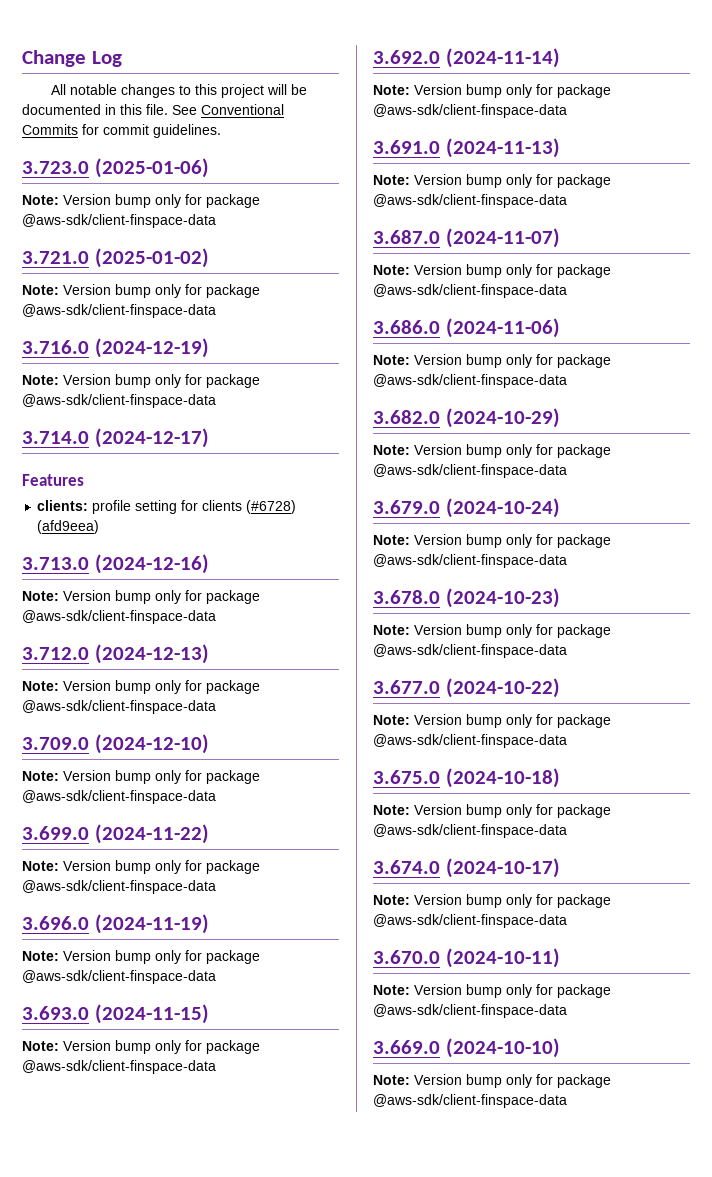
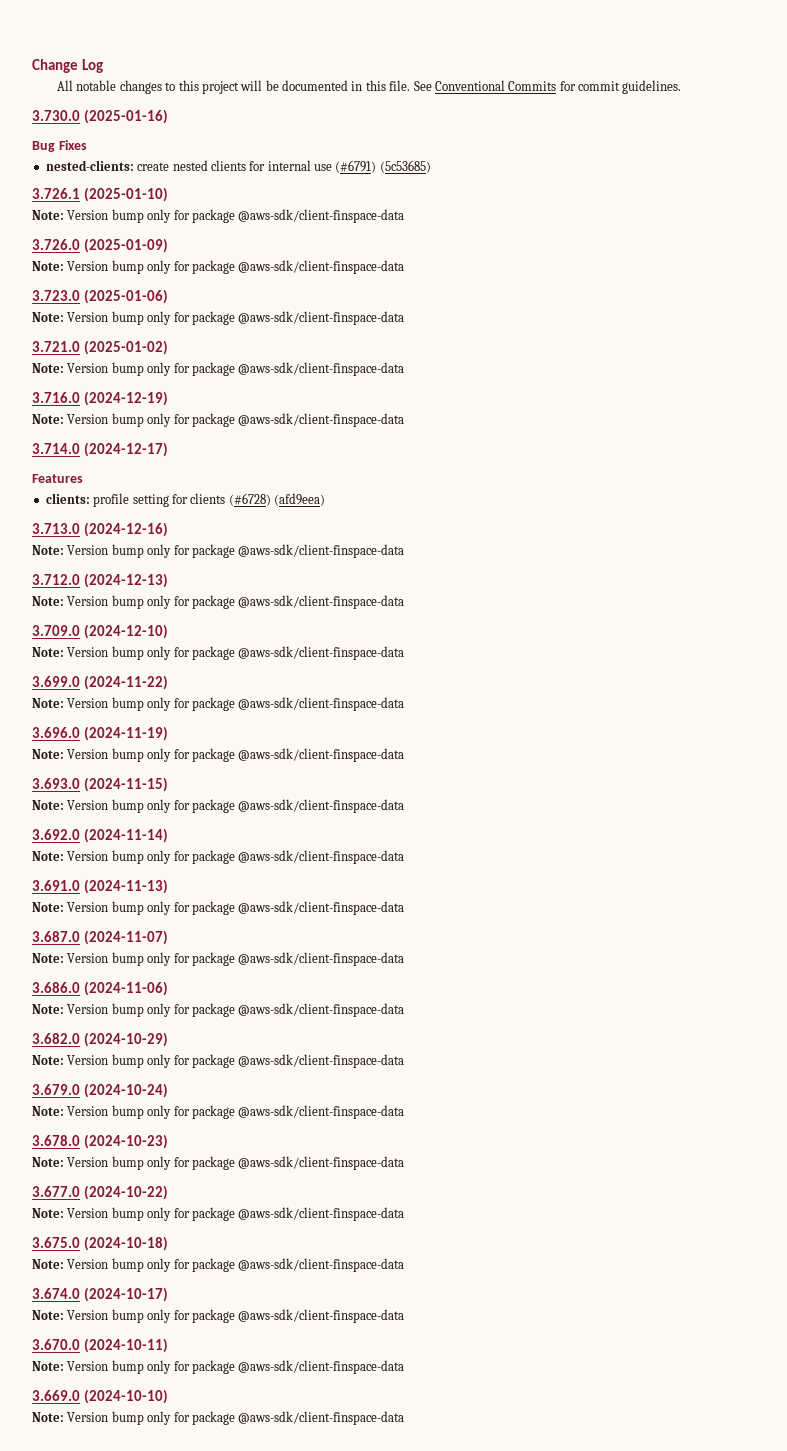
(221, 131) none -> [32,109,169,124] [32,140,87,152] [45,160,431,173] [32,187,168,202] [32,209,405,223] [32,238,169,253] [32,260,405,274] // 3.730.0 (2025-01-16) // Bug Fixes // nested-clients: create nested clients for internal use (#6791) (5c53685) // 3.726.1 (2025-01-10) // Note: Version bump only for package @aws-sdk/client-finspace-data // 3.726.0 (2025-01-09) // Note: Version bump only for package @aws-sdk/client-finspace-data

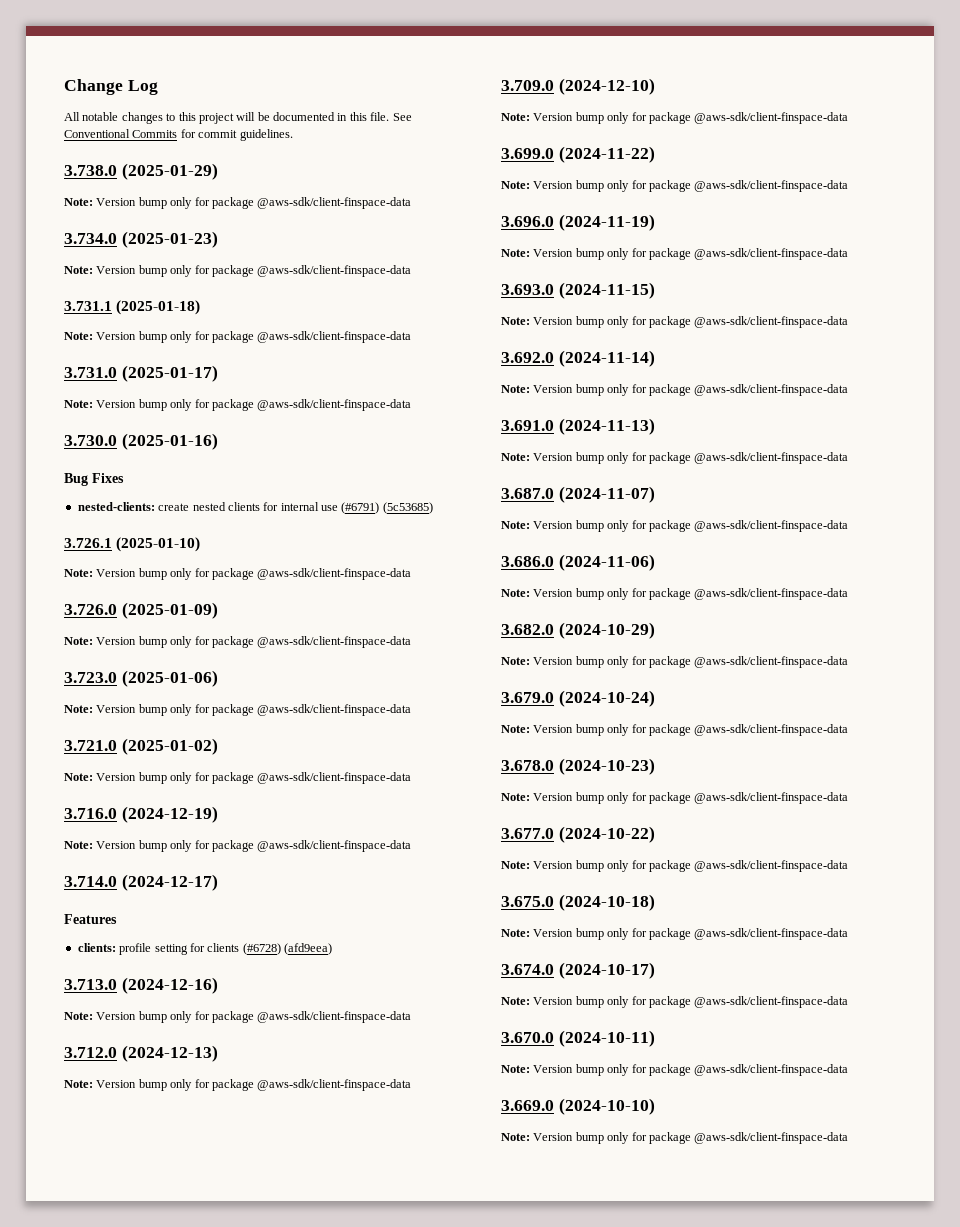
(682, 87) none -> [64,163,218,180] [64,197,412,209] [64,231,218,248] [64,265,412,277] [64,300,201,315] [64,331,412,343] [64,365,218,382] [64,399,412,411] // 3.738.0 (2025-01-29) // Note: Version bump only for package @aws-sdk/client-finspace-data // 3.734.0 (2025-01-23) // Note: Version bump only for package @aws-sdk/client-finspace-data // 3.731.1 (2025-01-18) // Note: Version bump only for package @aws-sdk/client-finspace-data // 3.731.0 (2025-01-17) // Note: Version bump only for package @aws-sdk/client-finspace-data

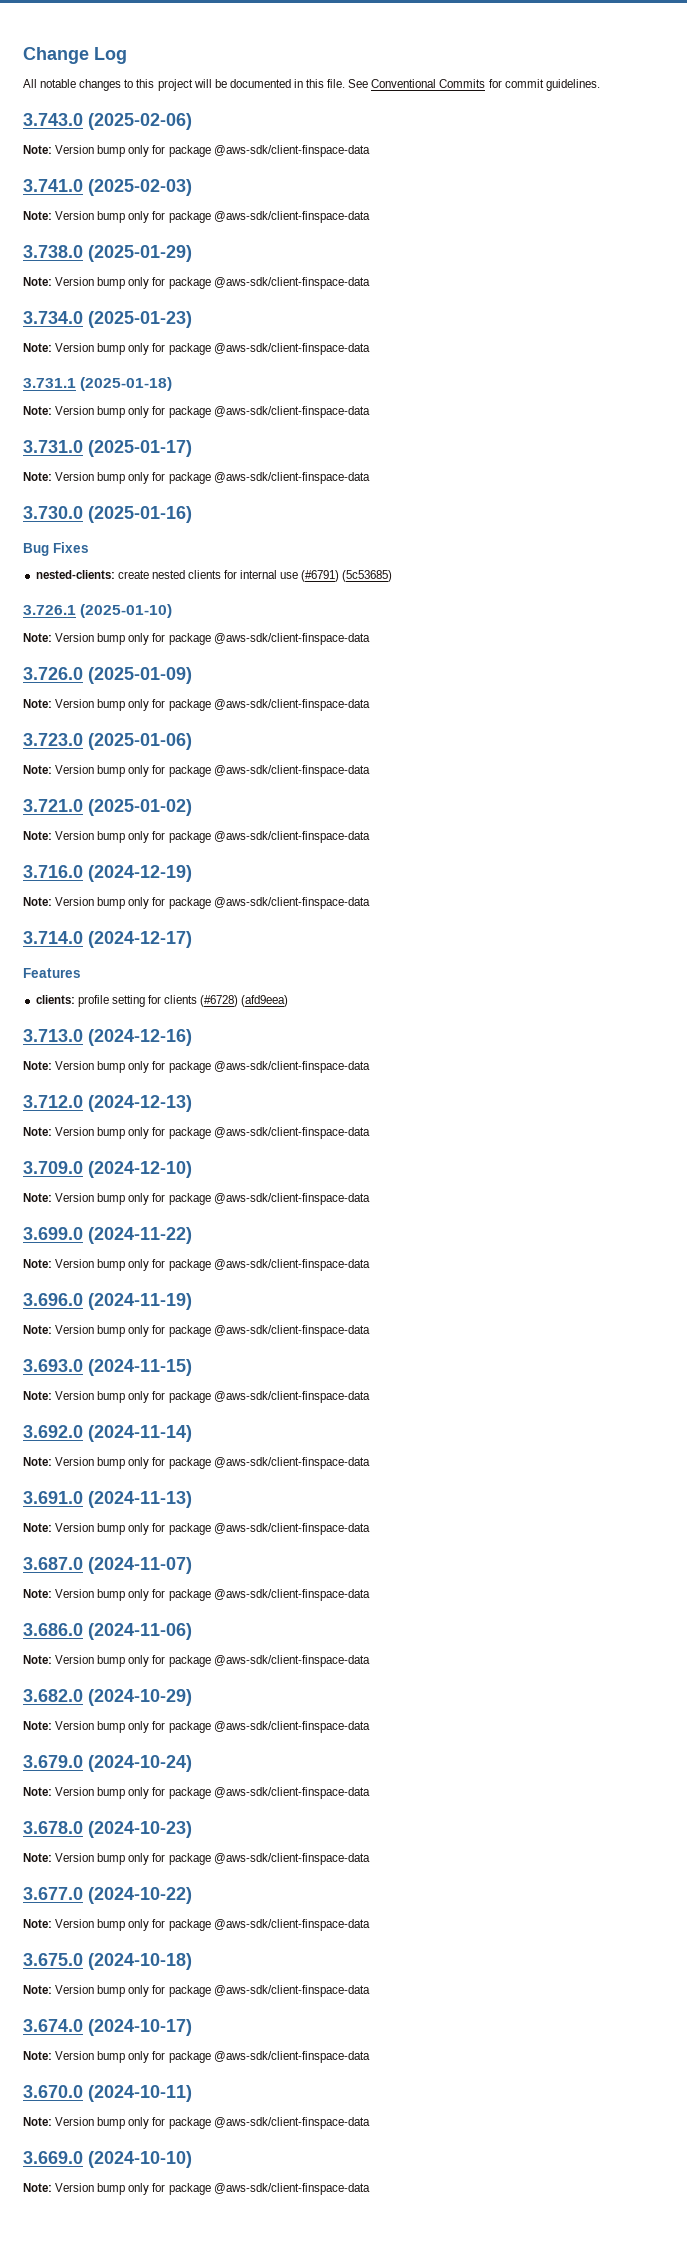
(293, 135) none -> [23,113,192,130] [23,145,370,157] [23,179,192,196] [23,211,370,223] // 3.743.0 (2025-02-06) // Note: Version bump only for package @aws-sdk/client-finspace-data // 3.741.0 (2025-02-03) // Note: Version bump only for package @aws-sdk/client-finspace-data

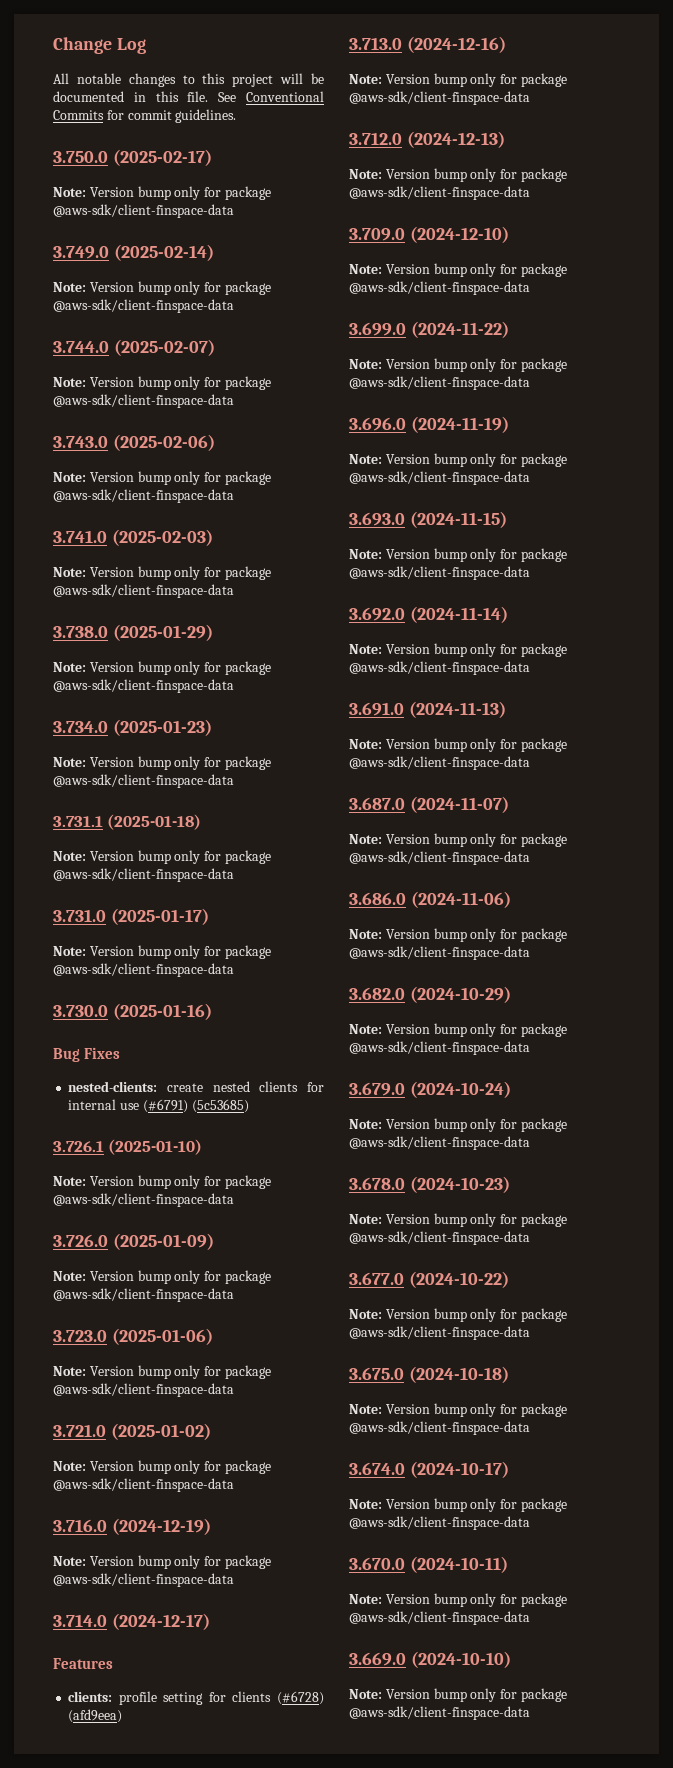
(600, 85) none -> [53,149,212,166] [53,186,271,200] [53,204,234,218] [53,244,214,261] [53,281,271,295] [53,299,234,313] [53,339,215,356] [53,376,271,390] [53,394,234,408] // 3.750.0 (2025-02-17) // Note: Version bump only for package @aws-sdk/client-finspace-data // 3.749.0 (2025-02-14) // Note: Version bump only for package @aws-sdk/client-finspace-data // 3.744.0 (2025-02-07) // Note: Version bump only for package @aws-sdk/client-finspace-data

